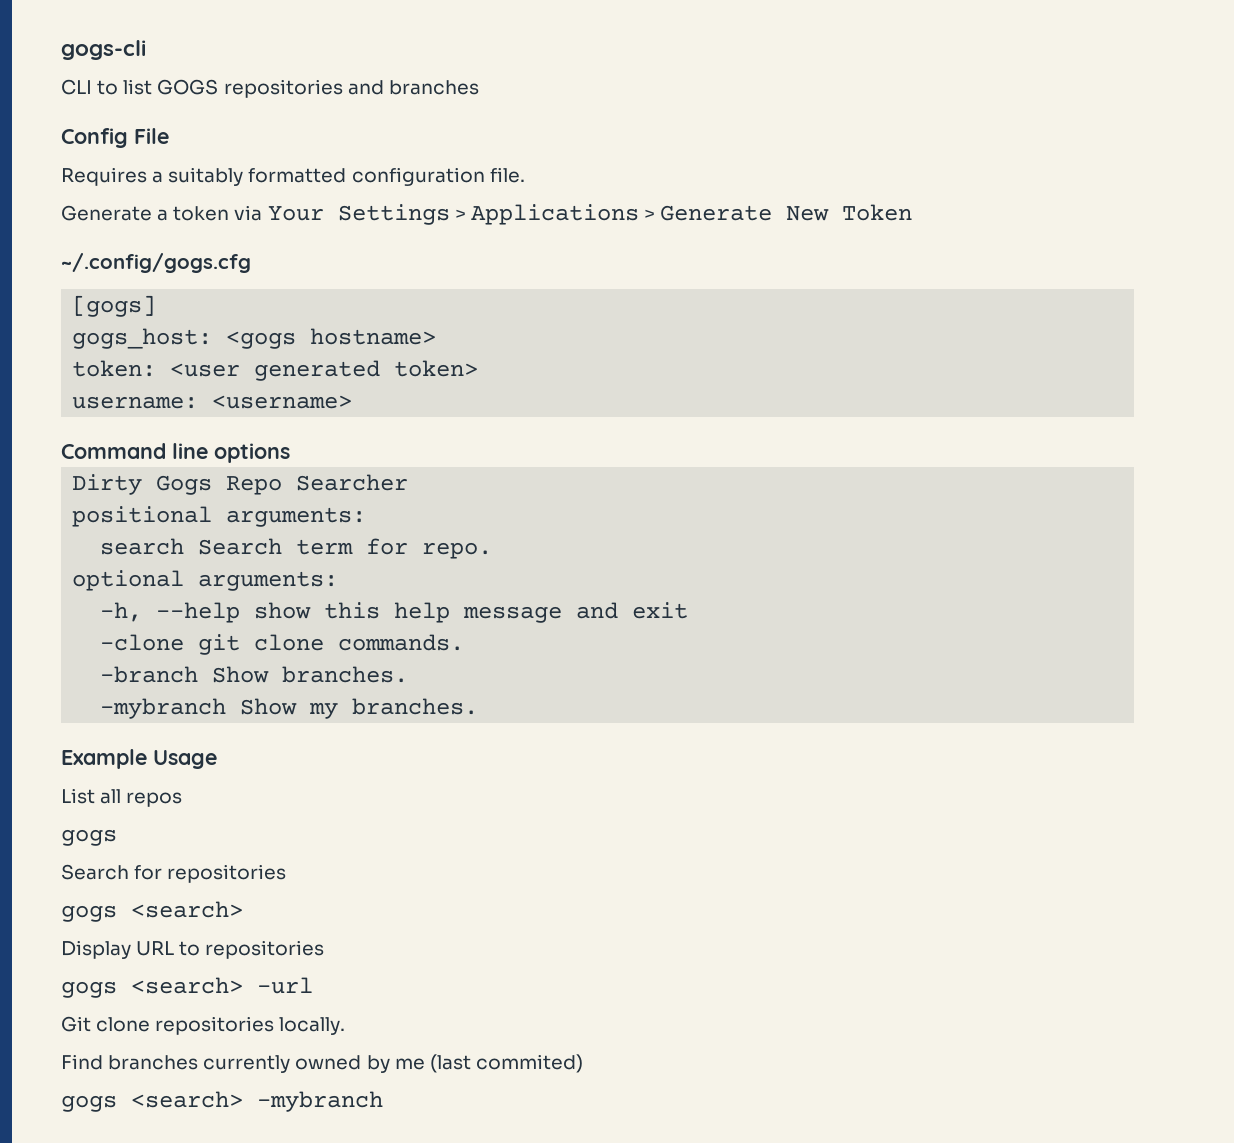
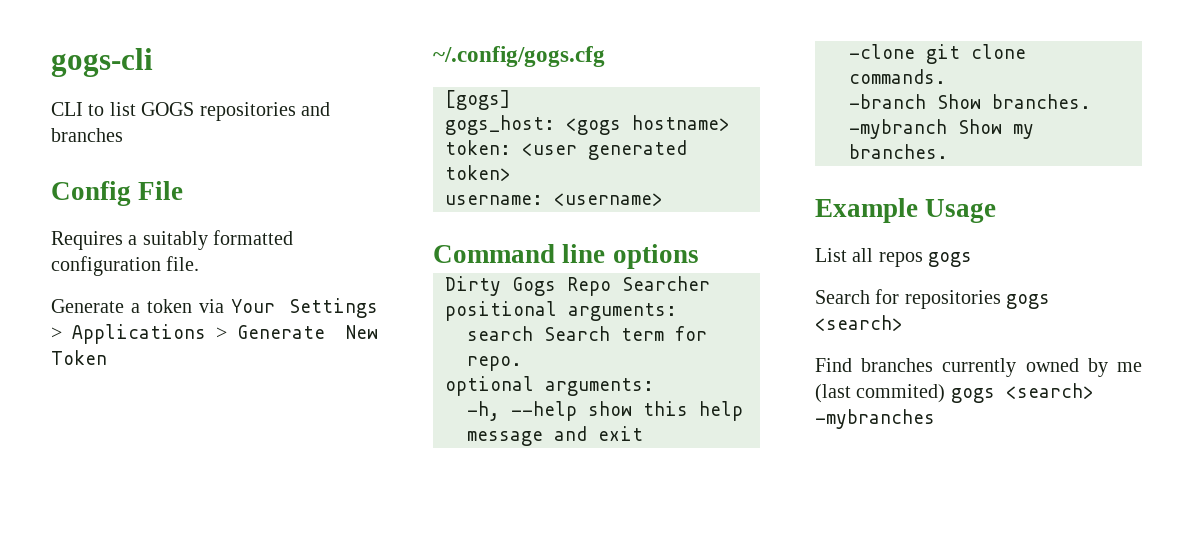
(183, 799) // -> (923, 259) none
[61,901,243,922] [61,940,325,959] [61,977,313,998] [61,1016,346,1035] // gogs <search> // Display URL to repositories // gogs <search> -url // Git clone repositories locally. -> [1006,294,1051,309] [815,315,903,331] gogs <search>
[61,1091,383,1112] // gogs <search> -mybranch -> [950,383,1094,403] [815,409,935,429] gogs <search> -mybranches

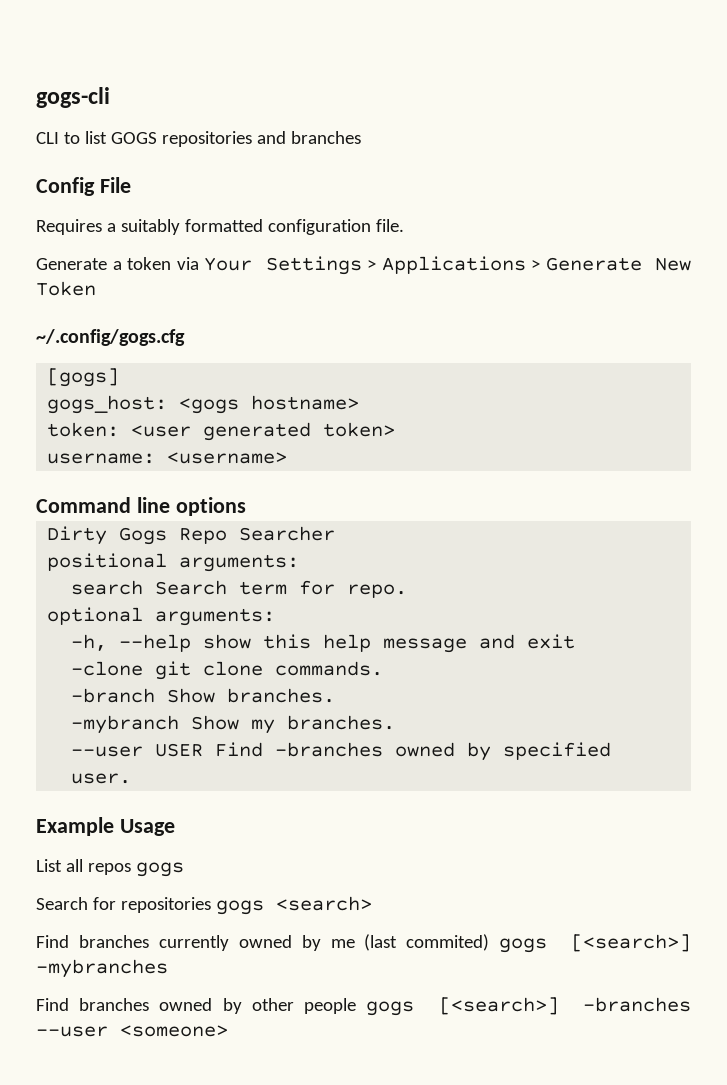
(948, 151) none -> [71,742,612,761] [71,773,132,784] // --user USER Find -branches owned by specified user.
[1005,383,1094,399] <search> -> [570,934,691,952] [<search>]
(935, 419) none -> [36,997,691,1016] [36,1025,228,1037] // Find branches owned by other people gogs [<search>] -branches --user <someone>

